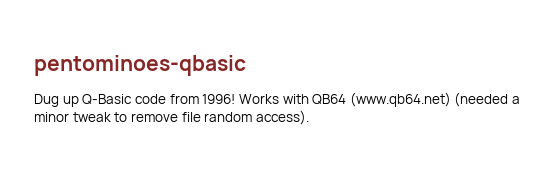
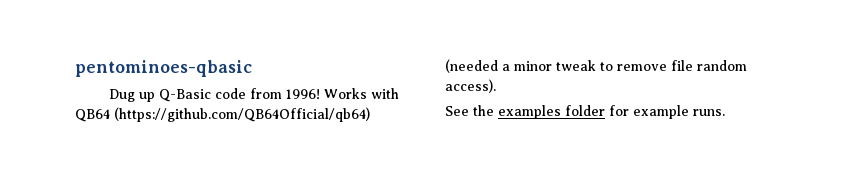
[349,92,451,107] (www.qb64.net) -> [114,107,370,122] (https://github.com/QB64Official/qb64)
(309, 117) none -> [445,105,725,119] // See the examples folder for example runs.

